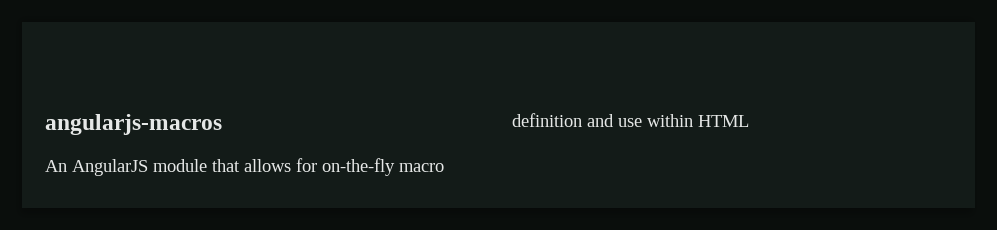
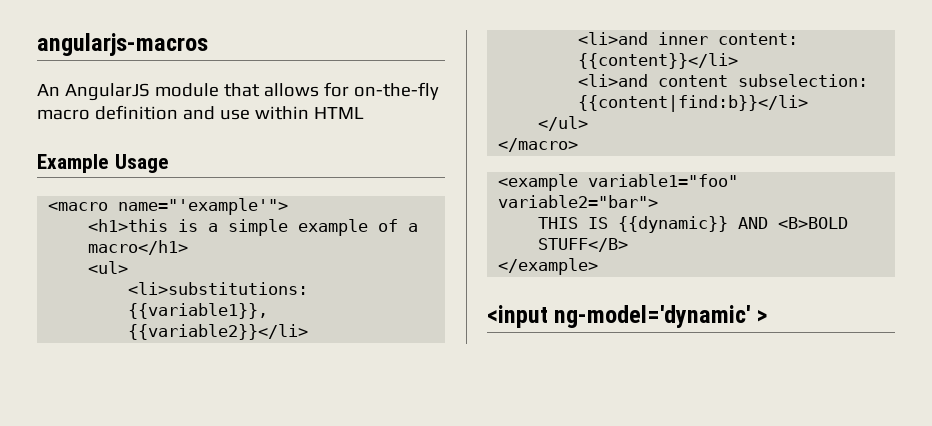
(749, 121) none -> [37,154,169,173] [48,198,289,215] [88,219,419,236] [88,240,189,255] [88,261,129,274] [128,282,309,295] [128,303,269,319] [128,324,309,340] [578,32,799,45] [578,53,739,69] [578,74,869,87] [578,95,809,112] [538,116,589,131] [498,138,579,152] [498,174,739,191] [498,195,659,208] [538,216,849,233] [538,238,629,252] [498,258,599,275] [487,305,767,328] // Example Usage // <macro name="'example'"> // <h1>this is a simple example of a macro</h1> // <ul> // <li>substitutions: {{variable1}}, {{variable2}}</li> // <li>and inner content: {{content}}</li> // <li>and content subselection: {{content|find:b}}</li> // </ul> // </macro> // <example variable1="foo" variable2="bar"> // THIS IS {{dynamic}} AND <B>BOLD STUFF</B> // </example> // <input ng-model='dynamic' >

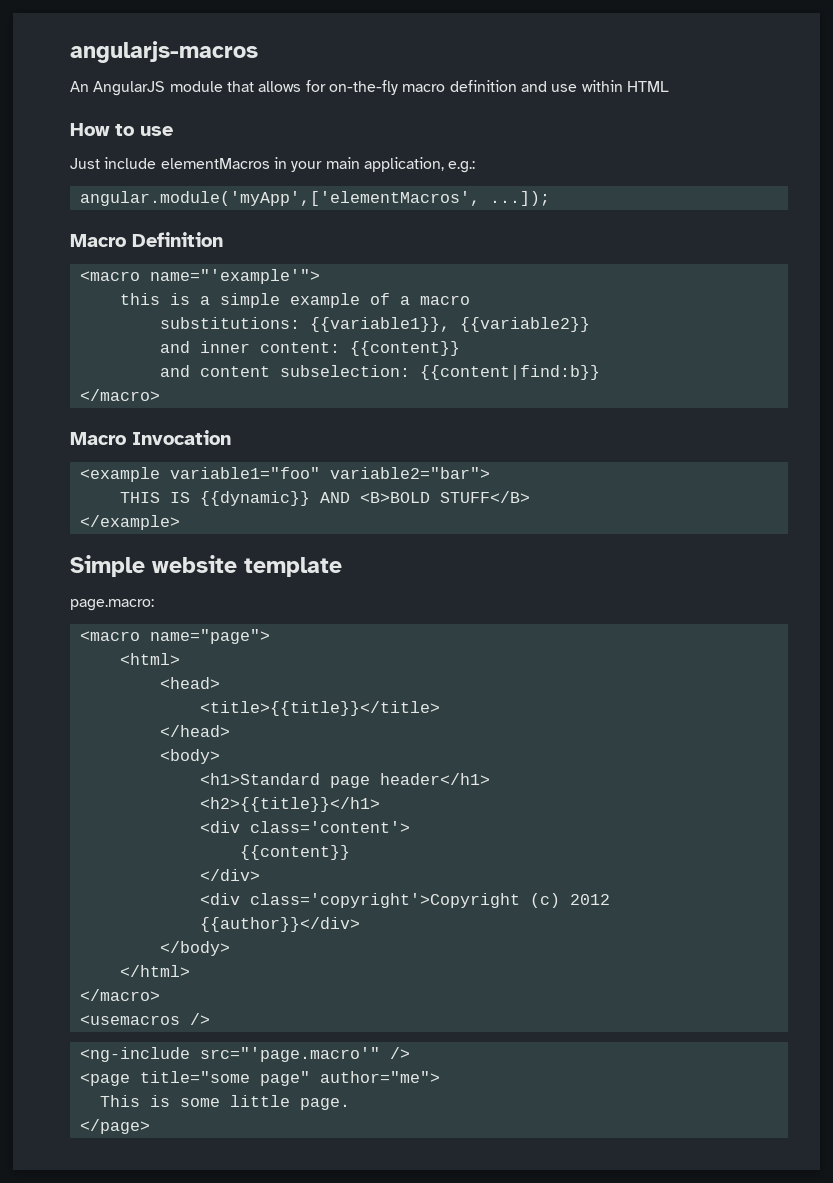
[37,154,169,173] Example Usage -> [70,123,173,136] [70,157,476,173] [79,191,550,206] [70,232,223,247] How to use // Just include elementMacros in your main application, e.g.: // angular.module('myApp',['elementMacros', ...]); // Macro Definition
[88,219,169,232] <h1>this -> [119,293,160,305] this
[88,240,189,255] [88,261,129,274] [128,282,309,295] [128,303,269,319] [128,324,309,340] [578,32,799,45] [578,53,739,69] [578,74,869,87] [578,95,809,112] [538,116,589,131] [498,138,579,152] macro</h1> // <ul> // <li>substitutions: {{variable1}}, {{variable2}}</li> // <li>and inner content: {{content}}</li> // <li>and content subselection: {{content|find:b}}</li> // </ul> // </macro> -> [419,295,470,305] [159,317,590,332] [159,341,460,356] [159,365,600,380] [79,389,160,401] [70,430,231,445] macro // substitutions: {{variable1}}, {{variable2}} // and inner content: {{content}} // and content subselection: {{content|find:b}} // </macro> // Macro Invocation
[487,305,767,328] <input ng-model='dynamic' > -> [70,555,342,577] [70,599,154,611] [79,629,270,644] [119,653,180,665] [159,677,220,689] [199,701,440,716] [159,725,230,737] [159,749,220,764] [199,773,490,788] [199,797,380,812] [199,821,410,833] [239,845,350,860] [199,869,260,881] [199,893,610,908] [199,917,360,932] [159,941,230,956] [119,965,190,977] [79,989,160,1001] [79,1013,210,1025] [79,1047,410,1062] [79,1071,440,1086] [99,1095,350,1110] [79,1119,150,1134] Simple website template // page.macro: // <macro name="page"> // <html> // <head> // <title>{{title}}</title> // </head> // <body> // <h1>Standard page header</h1> // <h2>{{title}}</h1> // <div class='content'> // {{content}} // </div> // <div class='copyright'>Copyright (c) 2012 {{author}}</div> // </body> // </html> // </macro> // <usemacros /> // <ng-include src="'page.macro'" /> // <page title="some page" author="me"> // This is some little page. // </page>

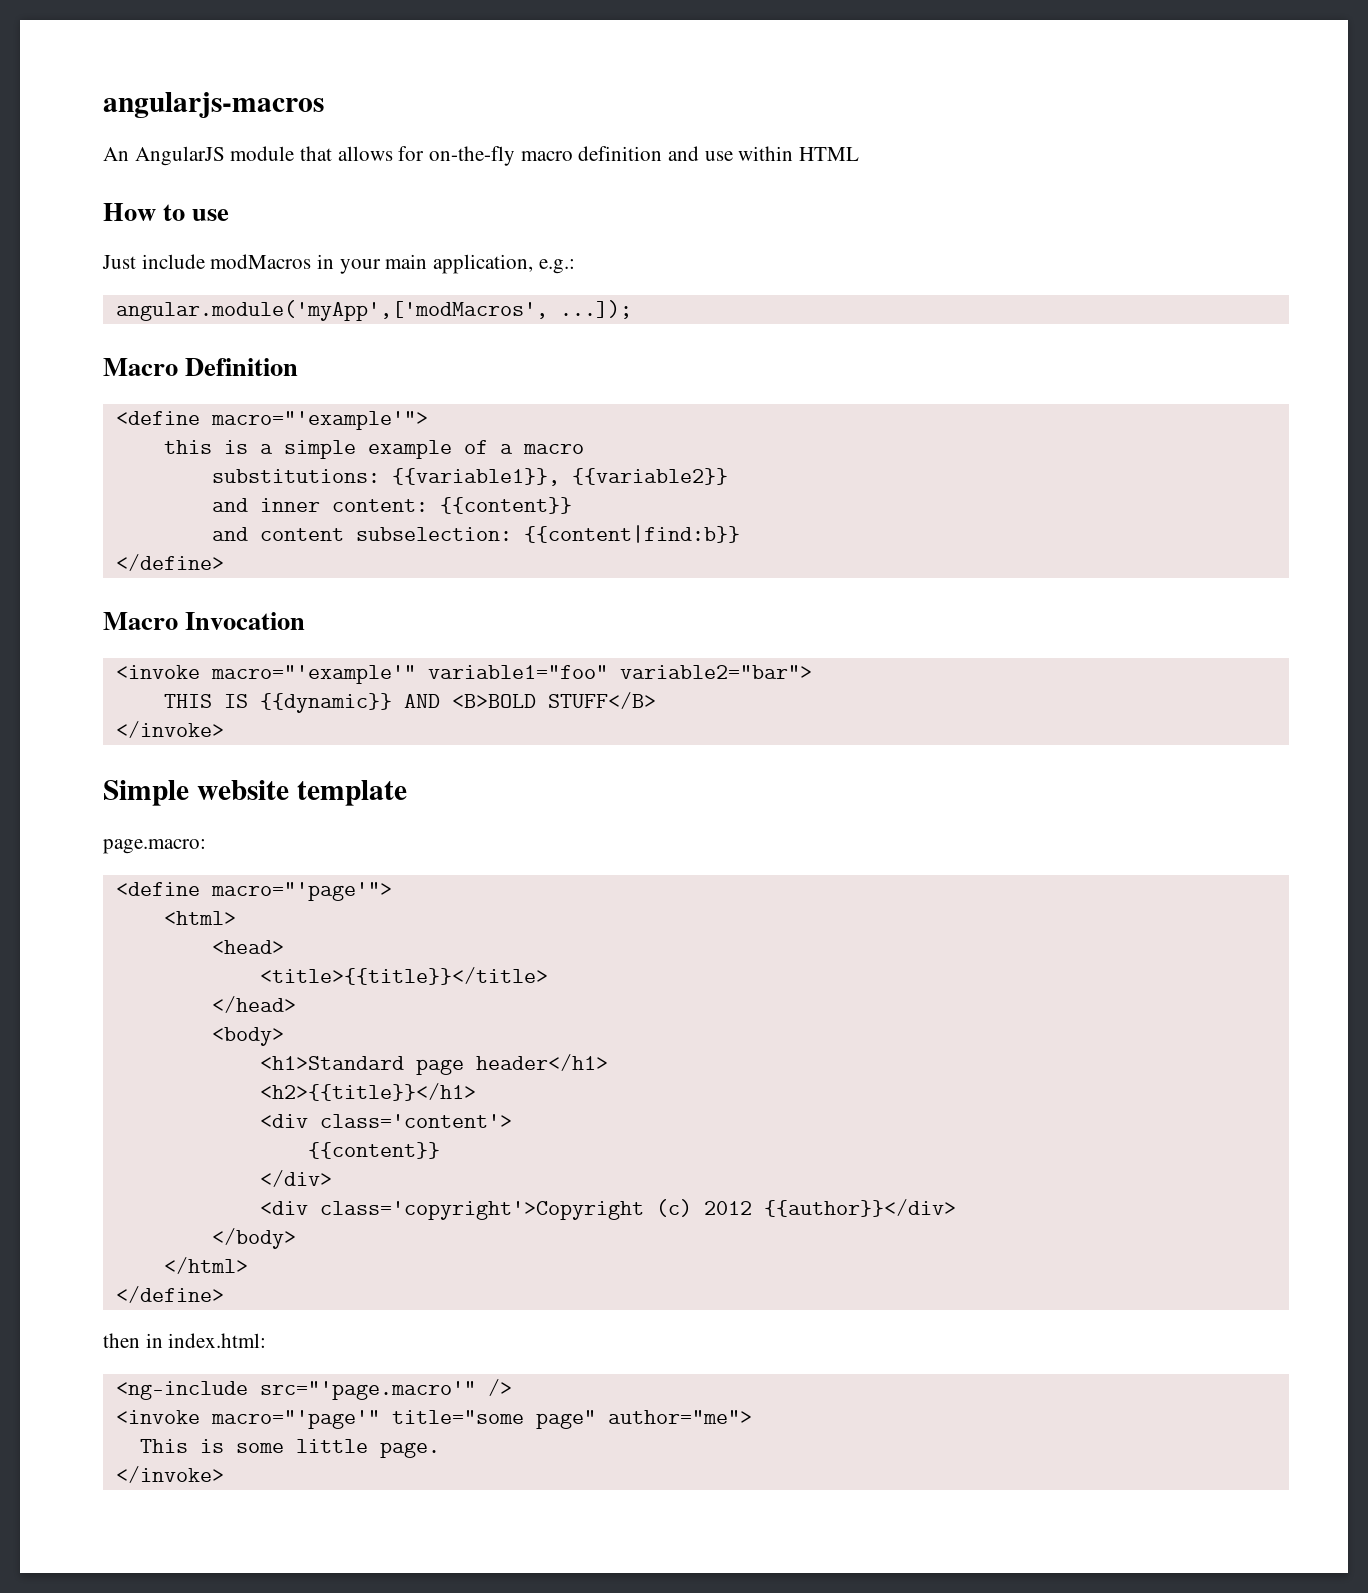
[160,158,270,169] elementMacros -> [210,254,312,269] modMacros
[79,191,480,206] angular.module('myApp',['elementMacros', -> [115,300,548,321] angular.module('myApp',['modMacros',
[79,269,320,284] <macro name="'example'"> -> [115,411,428,430] <define macro="'example'">
[79,389,160,401] </macro> -> [115,554,224,571] </define>
[79,467,160,482] <example -> [115,665,416,684] <invoke macro="'example'"
[79,515,180,530] </example> -> [115,721,224,738] </invoke>
[79,629,270,644] <macro name="page"> -> [115,882,392,901] <define macro="'page'">
[79,989,160,1001] [79,1013,210,1025] </macro> // <usemacros /> -> [115,1286,224,1303] [103,1333,267,1348] </define> // then in index.html:
[79,1073,130,1086] <page -> [115,1410,380,1429] <invoke macro="'page'"
[79,1119,150,1134] </page> -> [115,1466,224,1483] </invoke>

